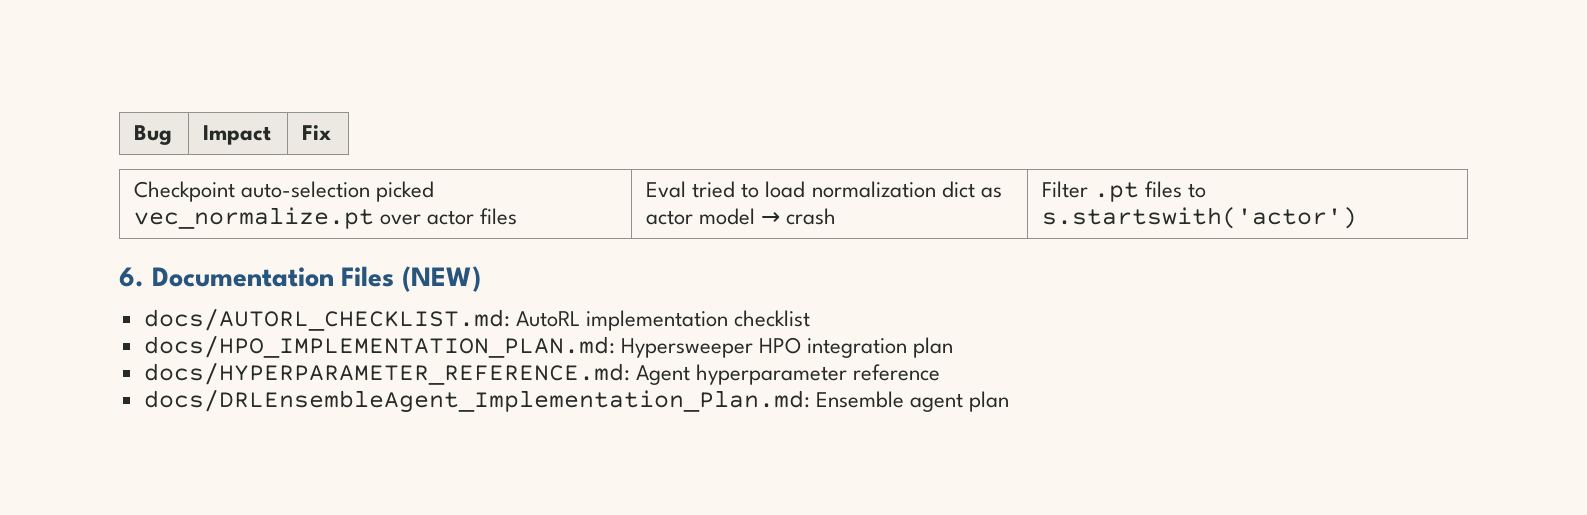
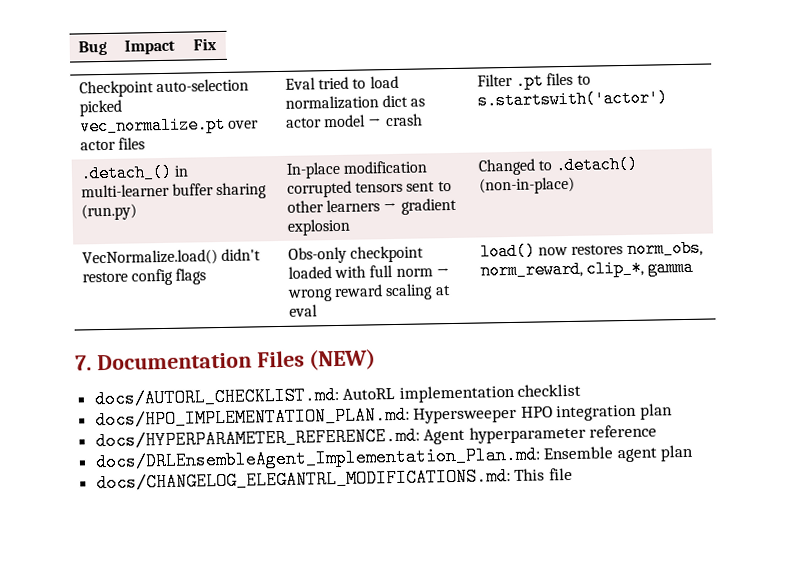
[119,267,144,287] // 6. -> [79,163,190,183] [80,182,268,200] [80,203,137,221] [285,160,428,179] [286,180,452,198] [286,197,457,215] [286,218,351,236] [477,155,640,176] [478,176,575,195] [81,248,262,267] [81,268,207,286] [287,245,425,264] [287,265,450,279] [286,283,451,302] [288,304,318,317] [479,239,703,261] [479,258,695,280] [75,355,92,371] // .detach_() in multi-learner buffer sharing (run.py) | In-place modification corrupted tensors sent to other learners → gradient explosion | Changed to .detach() (non-in-place) // VecNormalize.load() didn't restore config flags | Obs-only checkpoint loaded with full norm → wrong reward scaling at eval | load() now restores norm_obs, norm_reward, clip_*, gamma // 7.
(1009, 401) none -> [95,467,573,493] // docs/CHANGELOG_ELEGANTRL_MODIFICATIONS.md: This file

